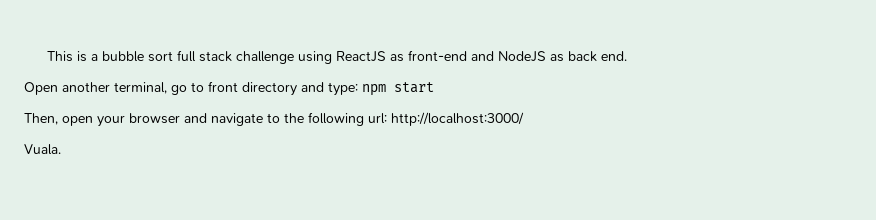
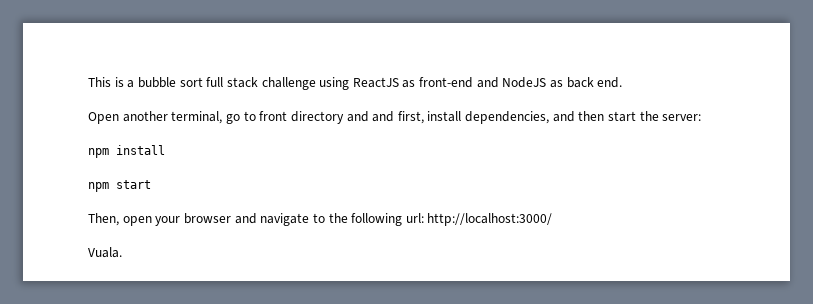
[328,82,358,96] type: -> [372,111,702,124] [88,145,165,158] and first, install dependencies, and then start the server: // npm install //

